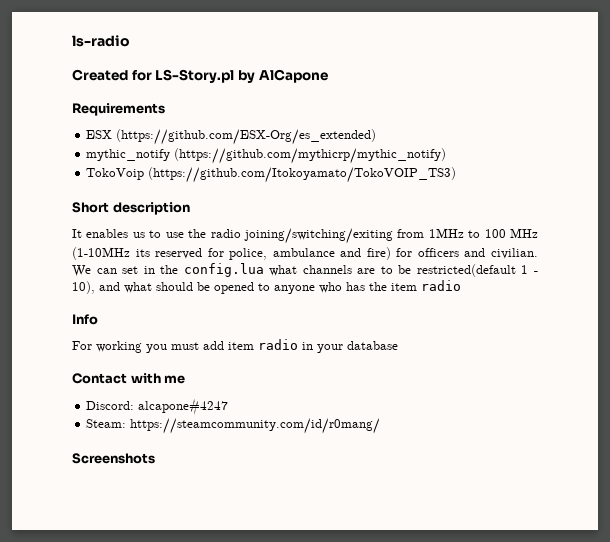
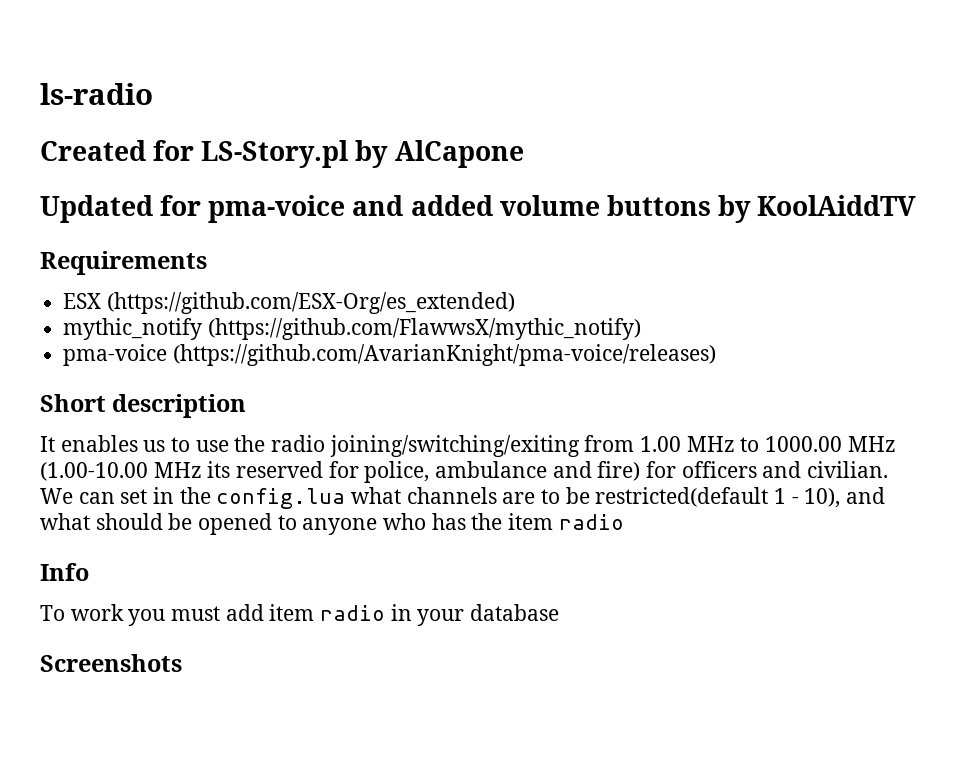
(328, 76) none -> [40,195,917,223] // Updated for pma-voice and added volume buttons by KoolAiddTV
[174,148,447,164] [86,167,457,183] (https://github.com/mythicrp/mythic_notify) // TokoVoip (https://github.com/Itokoyamato/TokoVOIP_TS3) -> [207,318,641,340] [63,344,716,366] (https://github.com/FlawwsX/mythic_notify) // pma-voice (https://github.com/AvarianKnight/pma-voice/releases)
[428,228,539,238] [72,247,130,260] 1MHz to 100 MHz (1-10MHz -> [640,436,896,452] [40,462,202,481] 1.00 MHz to 1000.00 MHz (1.00-10.00 MHz
[72,341,142,353] For working -> [40,604,124,621] To work
[72,373,186,384] [86,398,229,415] [86,418,381,434] // Contact with me // Discord: alcapone#4247 // Steam: https://steamcommunity.com/id/r0mang/ -> (560, 612) none

